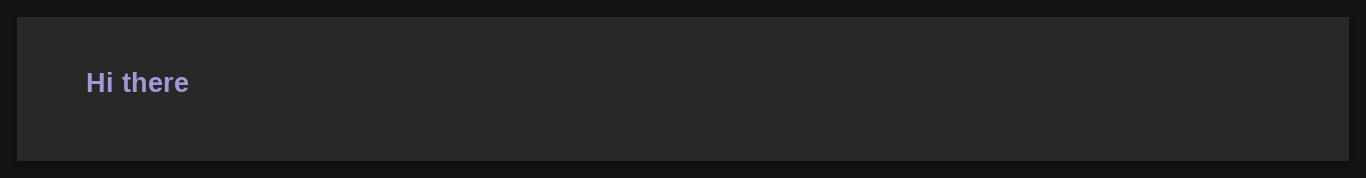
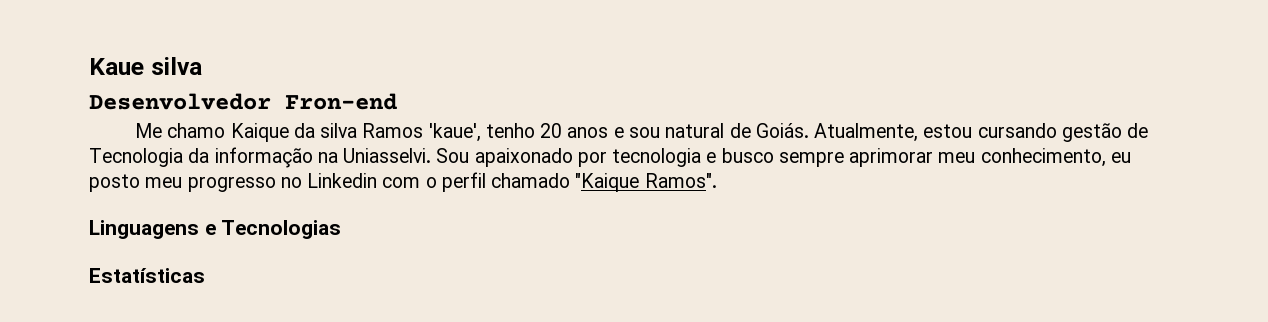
[86,72,189,92] Hi there -> [89,57,202,75] [89,93,397,110] [135,123,1149,142] [89,147,1131,168] [89,172,717,192] [89,220,342,239] [89,268,205,283] Kaue silva // Desenvolvedor Fron-end // Me chamo Kaique da silva Ramos 'kaue', tenho 20 anos e sou natural de Goiás. Atualmente, estou cursando gestão de Tecnologia da informação na Uniasselvi. Sou apaixonado por tecnologia e busco sempre aprimorar meu conhecimento, eu posto meu progresso no Linkedin com o perfil chamado "Kaique Ramos". // Linguagens e Tecnologias // Estatísticas

